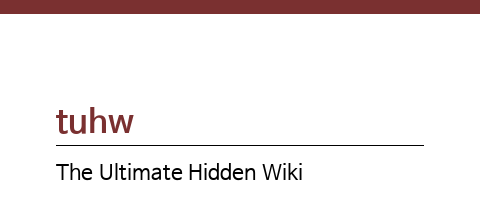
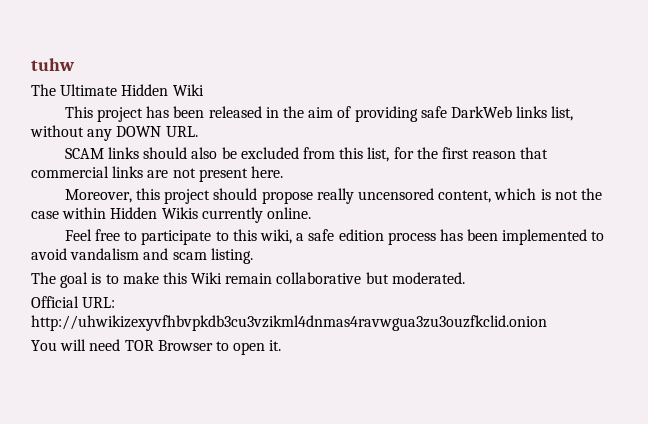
(303, 171) none -> [64,106,574,122] [30,125,198,141] [64,147,549,162] [31,166,283,182] [64,188,602,204] [31,207,311,223] [64,229,605,245] [31,248,253,264] [31,272,465,288] [31,296,116,308] [31,315,547,331] [31,339,282,355] // This project has been released in the aim of providing safe DarkWeb links list, without any DOWN URL. // SCAM links should also be excluded from this list, for the first reason that commercial links are not present here. // Moreover, this project should propose really uncensored content, which is not the case within Hidden Wikis currently online. // Feel free to participate to this wiki, a safe edition process has been implemented to avoid vandalism and scam listing. // The goal is to make this Wiki remain collaborative but moderated. // Official URL: http://uhwikizexyvfhbvpkdb3cu3vzikml4dnmas4ravwgua3zu3ouzfkclid.onion // You will need TOR Browser to open it.

